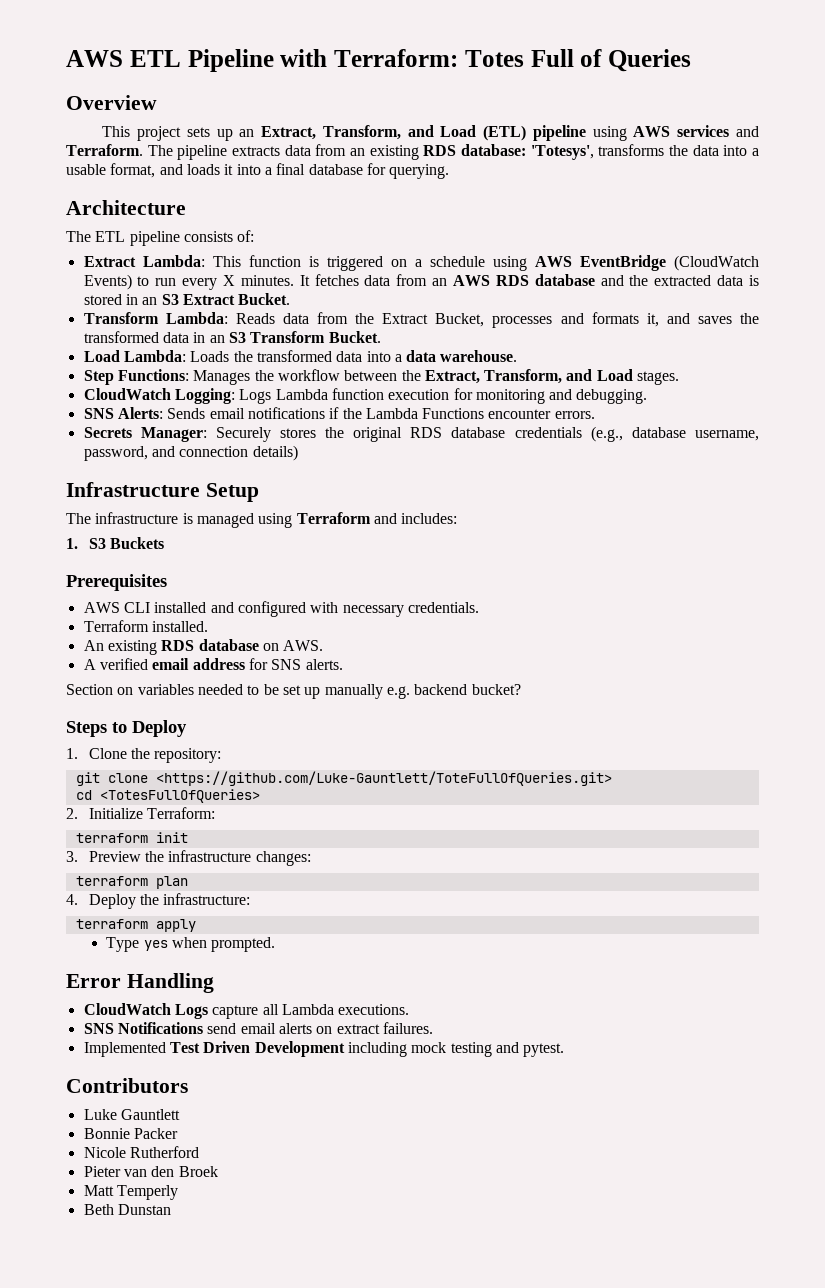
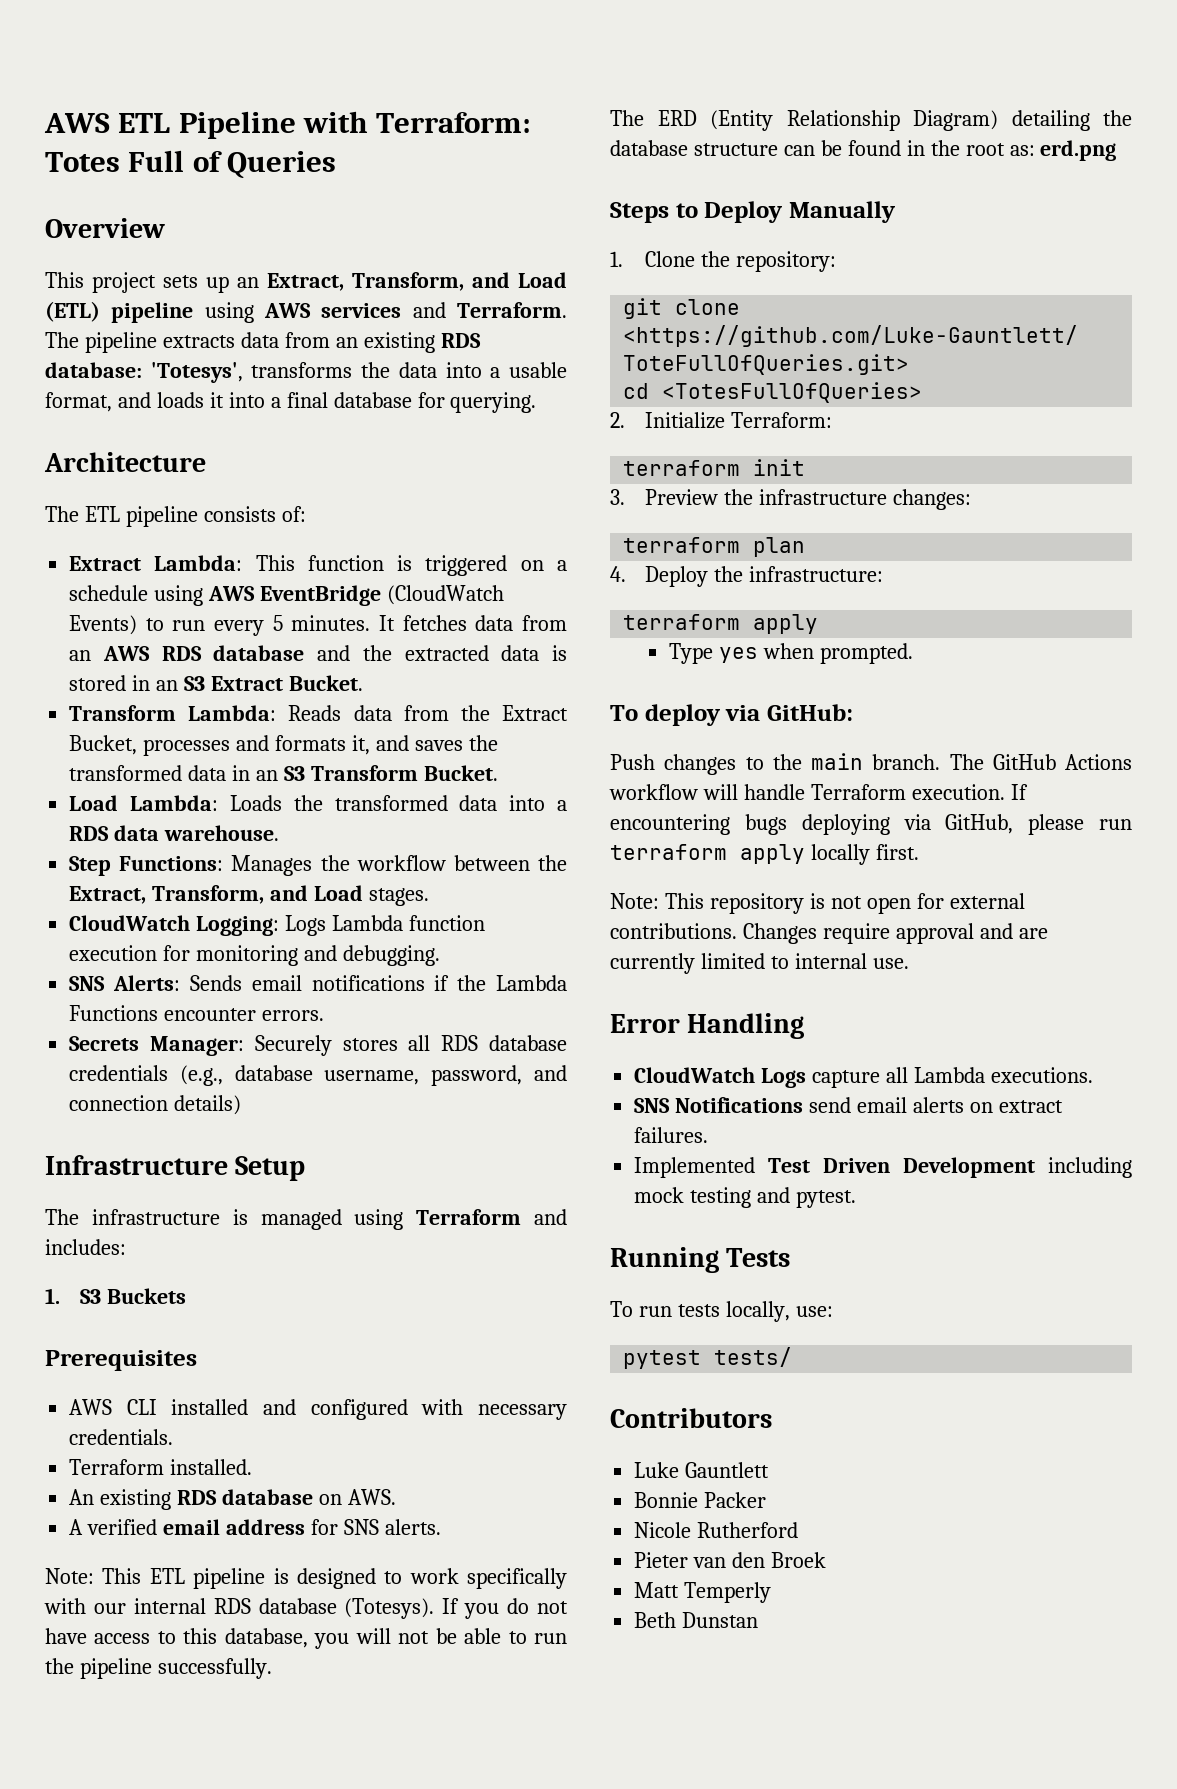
[223,275,236,286] X -> [272,615,283,631] 5
(402, 358) none -> [69,826,110,841] RDS
[325,427,403,442] the original -> [408,1035,431,1051] all
[66,684,521,699] Section on variables needed to be set up manually e.g. backend bucket? -> [45,1568,567,1589] [44,1598,569,1619] [45,1628,567,1649] [45,1658,272,1679] [610,110,1132,131] [610,140,1117,161] Note: This ETL pipeline is designed to work specifically with our internal RDS database (Totesys). If you do not have access to this database, you will not be able to run the pipeline successfully. // The ERD (Entity Relationship Diagram) detailing the database structure can be found in the root as: erd.png
(187, 728) none -> [788,201,896,223] Manually
(276, 944) none -> [610,704,853,726] [610,753,1132,775] [609,784,1028,800] [610,814,1132,835] [610,844,919,865] [610,893,1025,914] [610,923,1048,944] [610,953,909,974] // To deploy via GitHub: // Push changes to the main branch. The GitHub Actions workflow will handle Terraform execution. If encountering bugs deploying via GitHub, please run terraform apply locally first. // Note: This repository is not open for external contributions. Changes require approval and are currently limited to internal use.
(565, 1050) none -> [610,1247,791,1273] [610,1301,833,1322] [623,1347,793,1369] // Running Tests // To run tests locally, use: // pytest tests/

